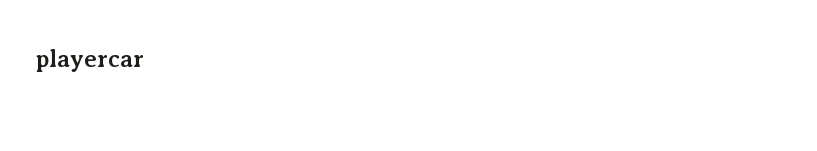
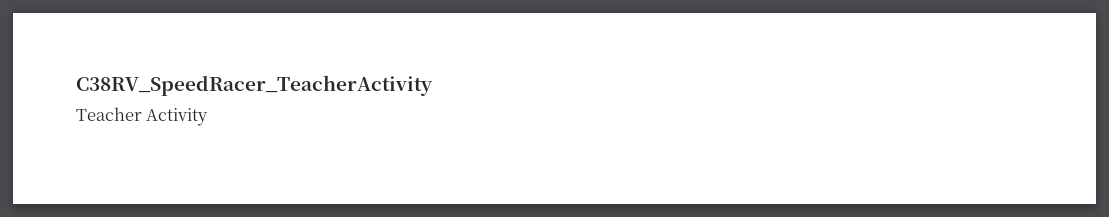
[36,49,144,72] playercar -> [76,75,433,96] [76,107,209,126] C38RV_SpeedRacer_TeacherActivity // Teacher Activity

